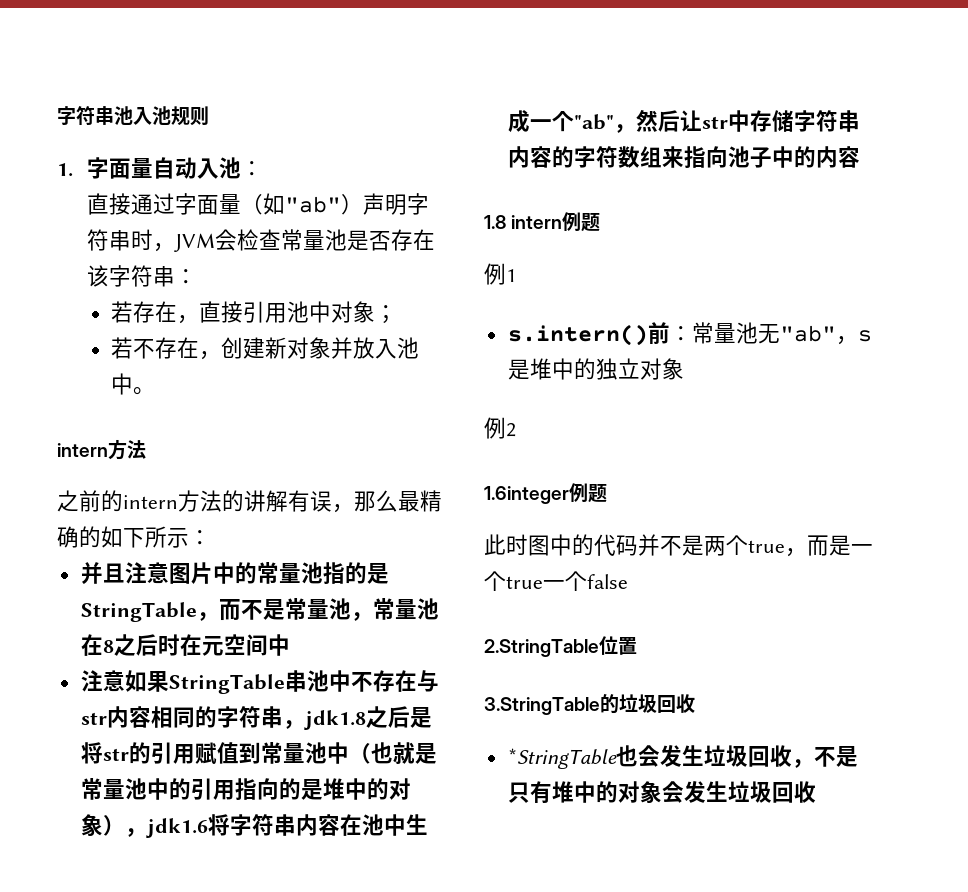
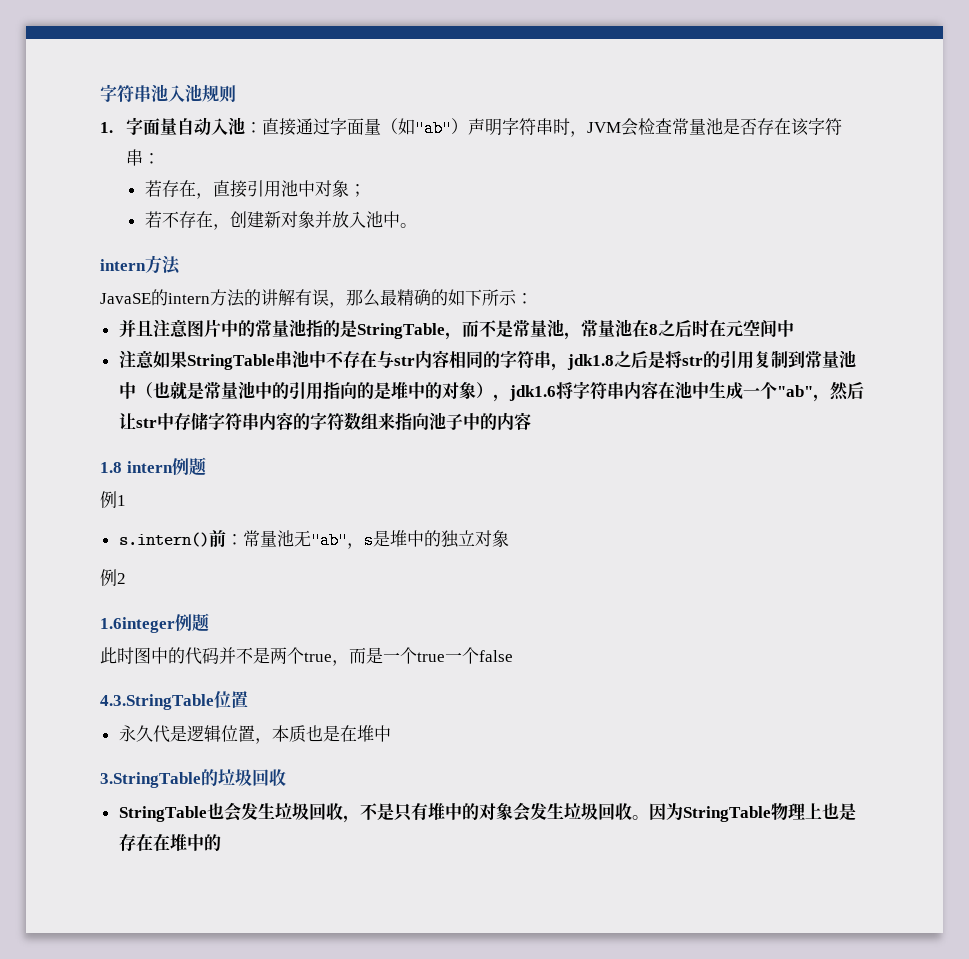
(264, 168) // -> (263, 127) none
[57,490,101,512] 之前 -> [100,293,151,304] JavaSE
[194,742,239,764] 赋值 -> [753,350,788,368] 复制
[484,636,637,657] 2.StringTable位置 -> [100,691,248,710] [118,725,391,744] 4.3.StringTable位置 // 永久代是逻辑位置，本质也是在堆中
[507,748,617,769] *StringTable -> [118,806,207,822] StringTable
(816, 792) none -> [631,803,856,822] [118,833,221,851] 。因为StringTable物理上也是存在在堆中的

